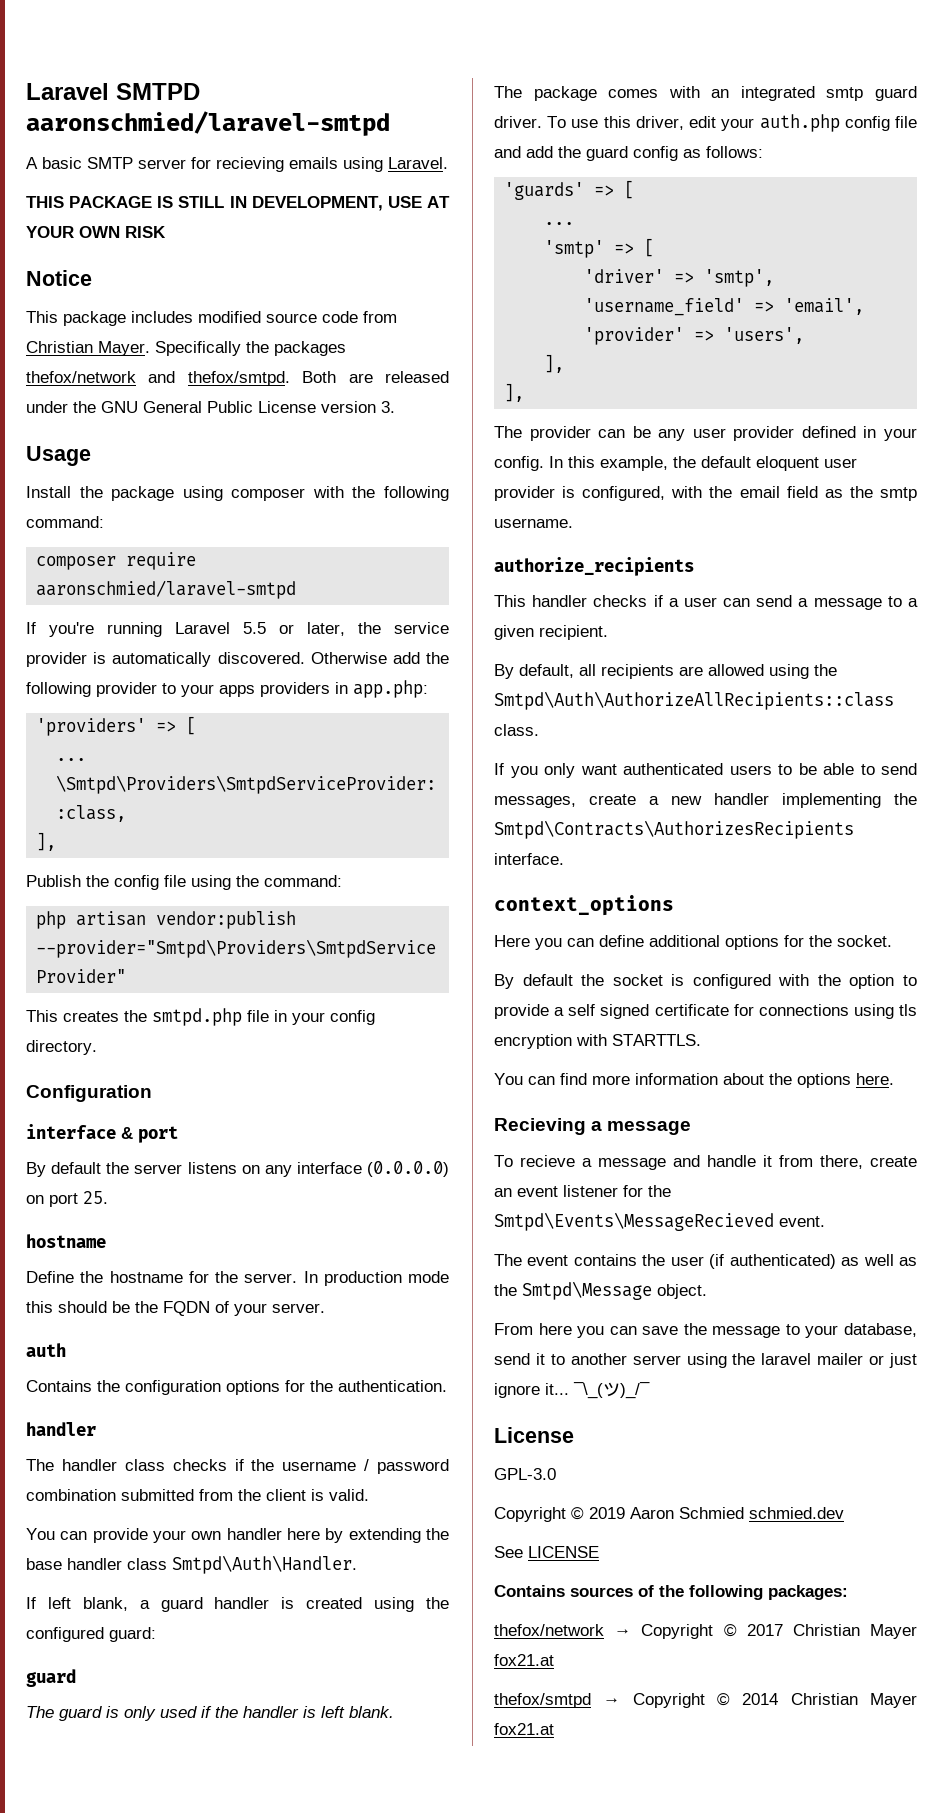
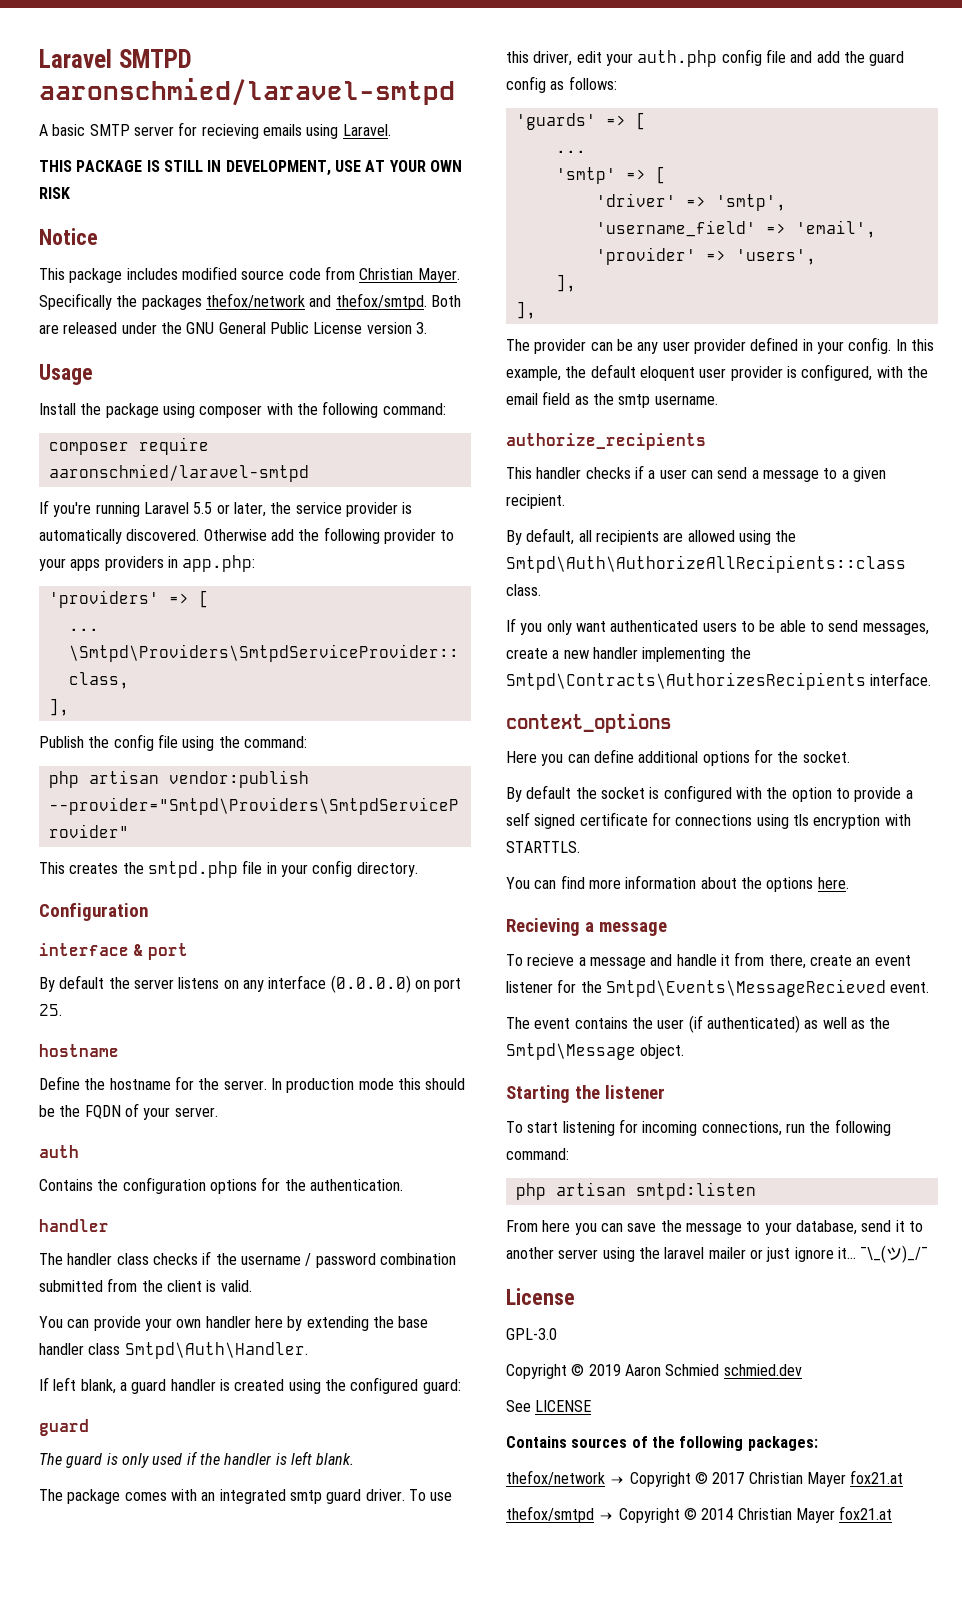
(707, 1291) none -> [506,1085,665,1103] [506,1119,891,1136] [506,1148,569,1160] [515,1182,756,1200] // Starting the listener // To start listening for incoming connections, run the following command: // php artisan smtpd:listen

